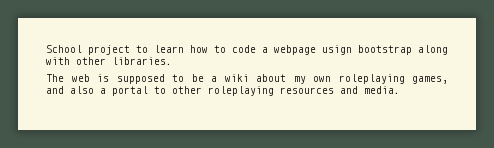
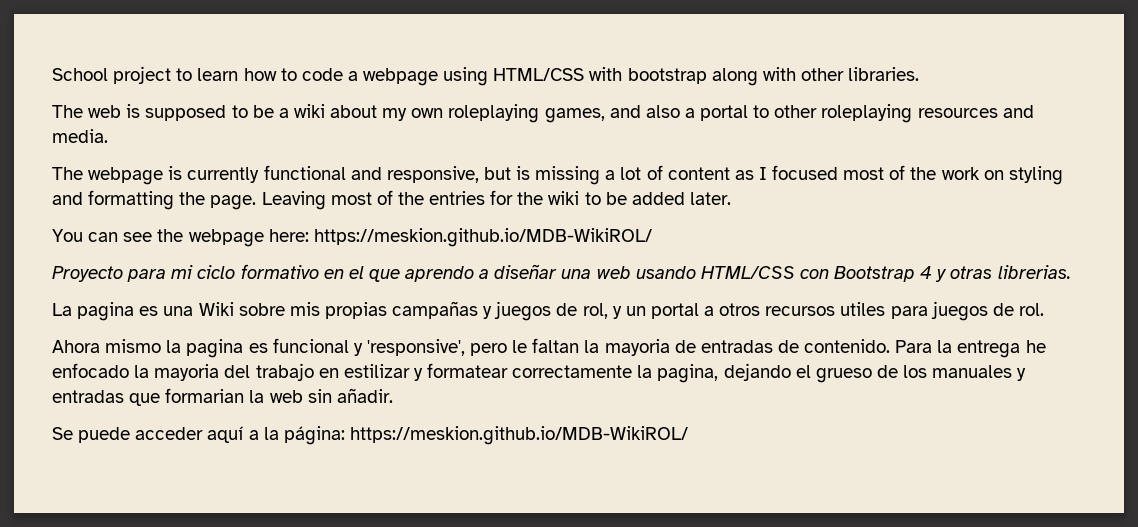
[322,45,352,55] usign -> [443,67,623,86] using HTML/CSS with
(400, 90) none -> [52,165,1063,185] [52,190,731,210] [52,228,652,247] [52,264,1071,282] [52,301,1044,321] [52,338,1046,358] [52,363,1027,383] [52,388,393,406] [52,426,688,445] // The webpage is currently functional and responsive, but is missing a lot of content as I focused most of the work on styling and formatting the page. Leaving most of the entries for the wiki to be added later. // You can see the webpage here: https://meskion.github.io/MDB-WikiROL/ // Proyecto para mi ciclo formativo en el que aprendo a diseñar una web usando HTML/CSS con Bootstrap 4 y otras librerias. // La pagina es una Wiki sobre mis propias campañas y juegos de rol, y un portal a otros recursos utiles para juegos de rol. // Ahora mismo la pagina es funcional y 'responsive', pero le faltan la mayoria de entradas de contenido. Para la entrega he enfocado la mayoria del trabajo en estilizar y formatear correctamente la pagina, dejando el grueso de los manuales y entradas que formarian la web sin añadir. // Se puede acceder aquí a la página: https://meskion.github.io/MDB-WikiROL/

